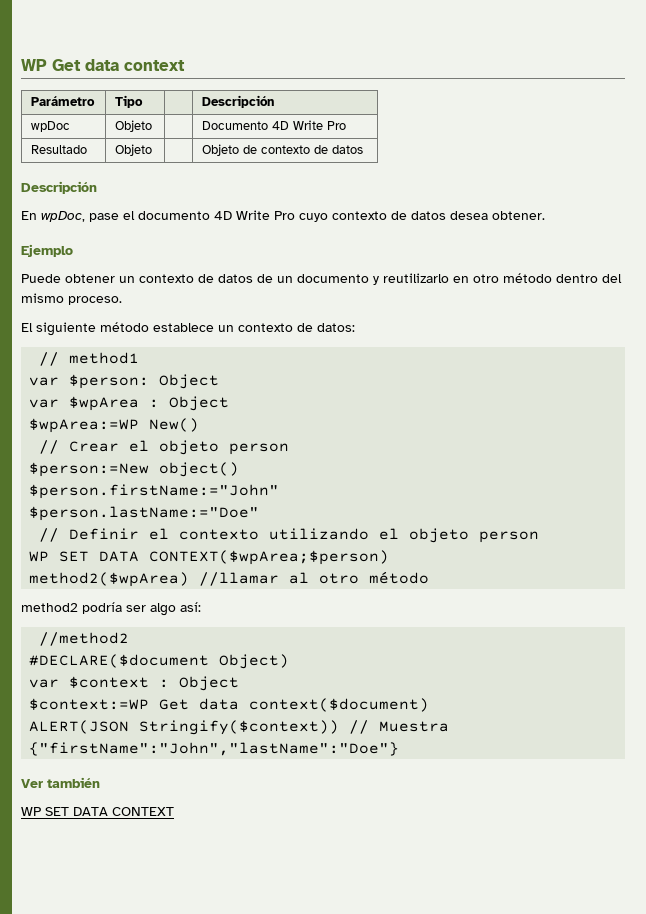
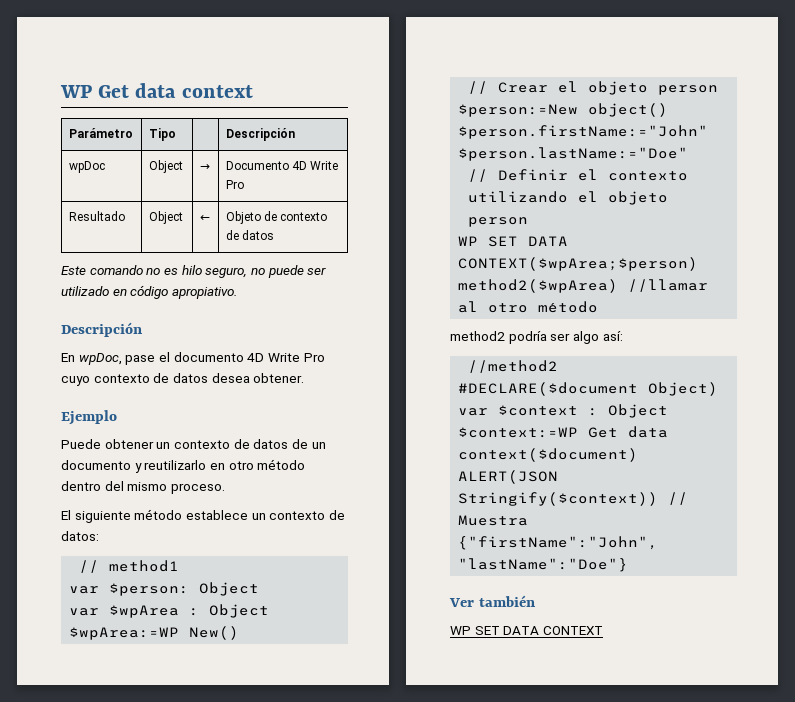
[115,120,153,132] Objeto | -> [148,160,183,173] [199,164,210,170] Object | →
[115,144,153,156] Objeto | -> [148,211,183,224] [199,215,210,221] Object | ←
(364, 149) none -> [61,265,327,278] [61,285,237,299] // Este comando no es hilo seguro, no puede ser utilizado en código apropiativo.

